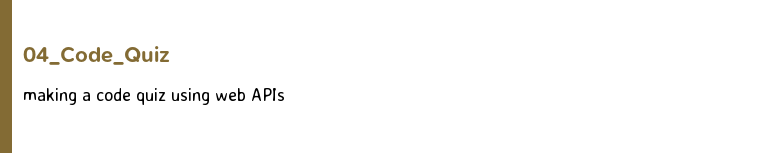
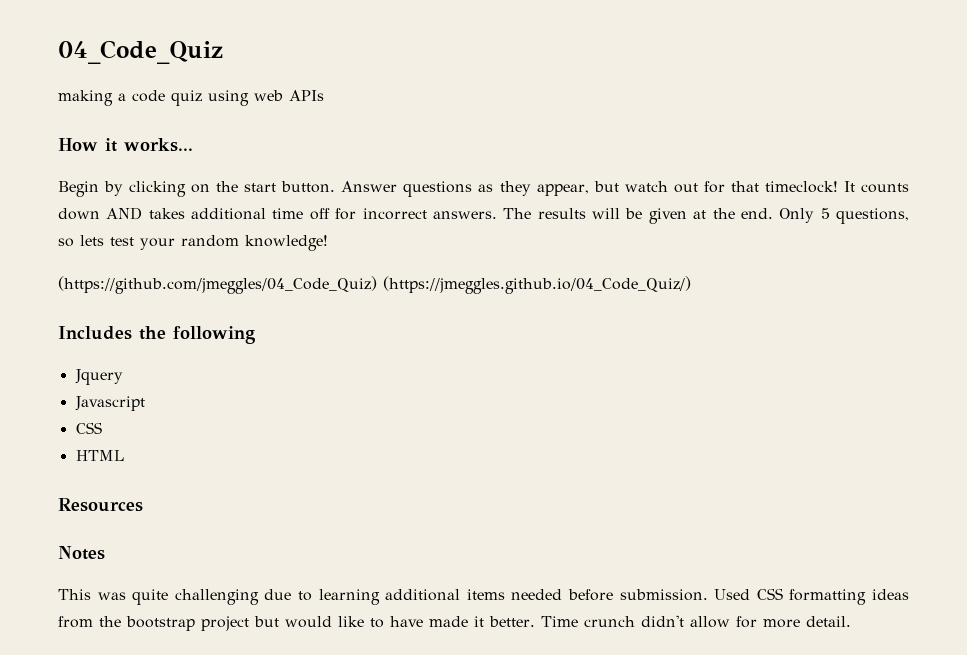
(285, 94) none -> [58,138,193,152] [58,181,910,197] [58,207,909,224] [58,235,328,251] [58,276,691,294] [58,326,255,344] [74,369,123,385] [74,396,145,411] [75,422,102,434] [75,450,124,461] [58,498,143,512] [58,546,105,560] [58,588,910,605] [58,615,851,631] // How it works... // Begin by clicking on the start button. Answer questions as they appear, but watch out for that timeclock! It counts down AND takes additional time off for incorrect answers. The results will be given at the end. Only 5 questions, so lets test your random knowledge! // (https://github.com/jmeggles/04_Code_Quiz) (https://jmeggles.github.io/04_Code_Quiz/) // Includes the following // Jquery // Javascript // CSS // HTML // Resources // Notes // This was quite challenging due to learning additional items needed before submission. Used CSS formatting ideas from the bootstrap project but would like to have made it better. Time crunch didn't allow for more detail.

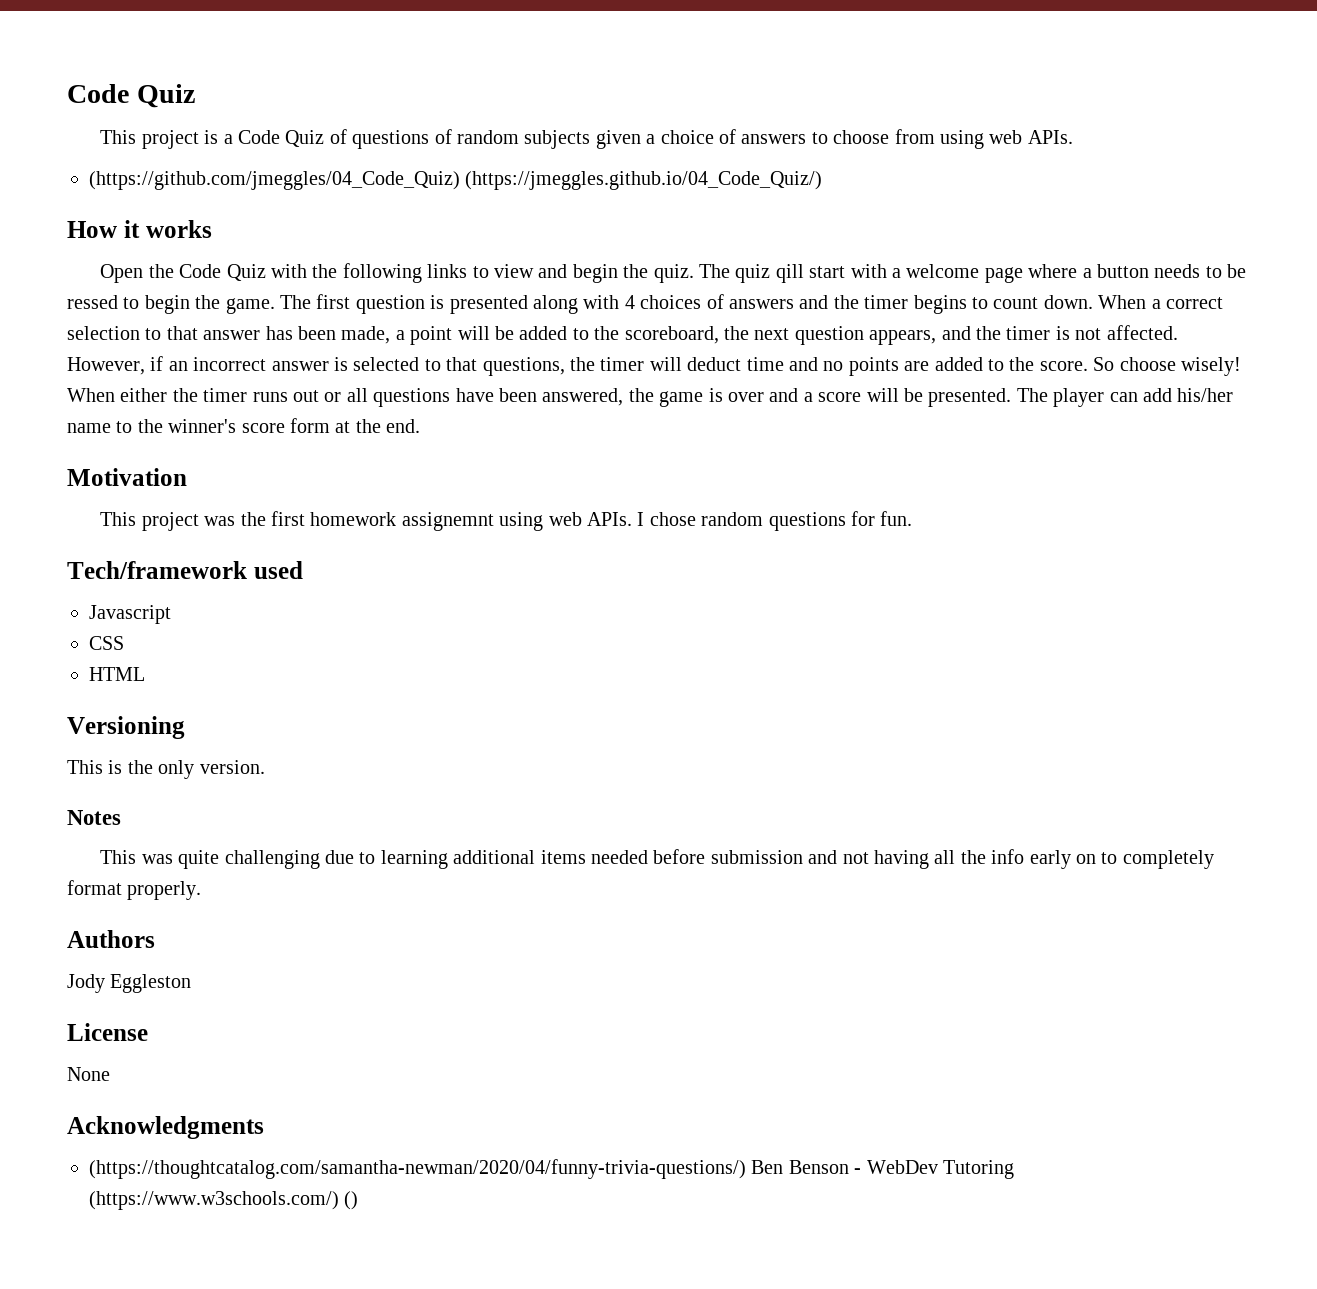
[58,40,223,64] [58,90,324,106] [58,138,193,152] [58,181,910,197] [58,207,909,224] [58,235,328,251] [58,276,691,294] [58,326,255,344] [74,369,123,385] [74,396,145,411] [75,422,102,434] [75,450,124,461] [58,498,143,512] 04_Code_Quiz // making a code quiz using web APIs // How it works... // Begin by clicking on the start button. Answer questions as they appear, but watch out for that timeclock! It counts down AND takes additional time off for incorrect answers. The results will be given at the end. Only 5 questions, so lets test your random knowledge! // (https://github.com/jmeggles/04_Code_Quiz) (https://jmeggles.github.io/04_Code_Quiz/) // Includes the following // Jquery // Javascript // CSS // HTML // Resources -> [67,84,195,108] [100,129,1073,149] [89,171,823,190] [67,220,212,238] [100,263,1247,283] [67,294,1223,314] [67,325,1178,345] [67,356,1241,376] [67,388,1234,407] [67,418,421,433] [67,468,187,486] [100,511,913,531] [67,561,303,579] [89,605,171,624] [89,636,124,650] [89,667,145,681] [67,716,185,739] [67,760,265,779] Code Quiz // This project is a Code Quiz of questions of random subjects given a choice of answers to choose from using web APIs. // (https://github.com/jmeggles/04_Code_Quiz) (https://jmeggles.github.io/04_Code_Quiz/) // How it works // Open the Code Quiz with the following links to view and begin the quiz. The quiz qill start with a welcome page where a button needs to be ressed to begin the game. The first question is presented along with 4 choices of answers and the timer begins to count down. When a correct selection to that answer has been made, a point will be added to the scoreboard, the next question appears, and the timer is not affected. However, if an incorrect answer is selected to that questions, the timer will deduct time and no points are added to the score. So choose wisely! When either the timer runs out or all questions have been answered, the game is over and a score will be presented. The player can add his/her name to the winner's score form at the end. // Motivation // This project was the first homework assignemnt using web APIs. I chose random questions for fun. // Tech/framework used // Javascript // CSS // HTML // Versioning // This is the only version.
[619,588,910,605] [58,615,851,631] submission. Used CSS formatting ideas from the bootstrap project but would like to have made it better. Time crunch didn't allow for more detail. -> [710,849,1214,869] [67,880,202,900] [67,930,155,948] [67,974,192,993] [67,1023,148,1041] [67,1067,110,1081] [67,1116,264,1139] [89,1159,1014,1179] [89,1191,359,1210] submission and not having all the info early on to completely format properly. // Authors // Jody Eggleston // License // None // Acknowledgments // (https://thoughtcatalog.com/samantha-newman/2020/04/funny-trivia-questions/) Ben Benson - WebDev Tutoring (https://www.w3schools.com/) ()

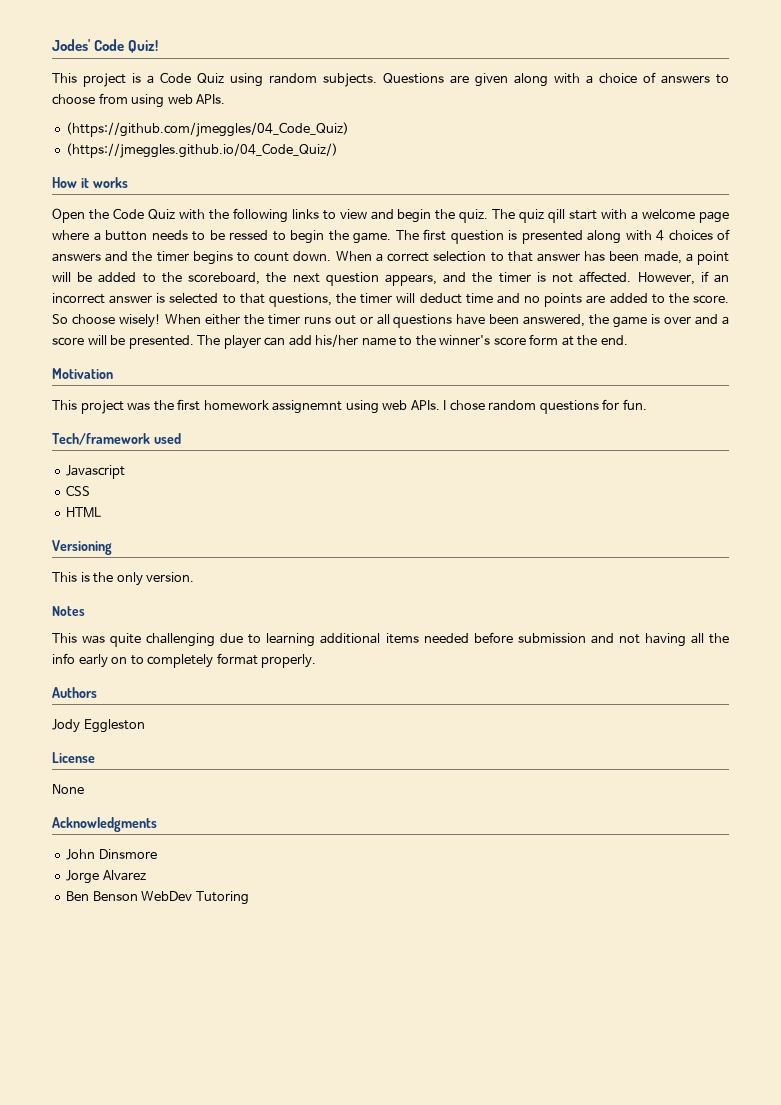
[67,84,195,108] Code Quiz -> [52,39,159,53] Jodes' Code Quiz!
[329,129,641,149] of questions of random subjects given -> [230,73,580,87] using random subjects. Questions are given along with
(460, 180) none -> (350, 129) //
[89,1159,746,1179] (https://thoughtcatalog.com/samantha-newman/2020/04/funny-trivia-questions/) -> [66,849,157,860] [66,870,146,884] John Dinsmore // Jorge Alvarez //
[854,1168,862,1174] - -> (138, 896) none
[89,1191,359,1210] (https://www.w3schools.com/) () -> (249, 898) none

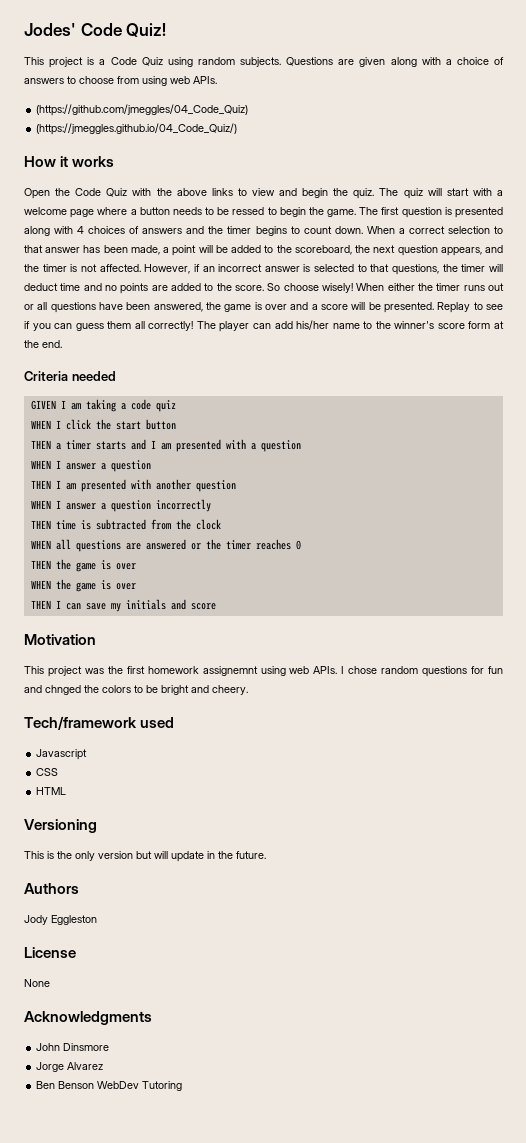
[232,208,288,223] following -> [176,188,207,196] above
[548,209,566,223] qill -> [427,188,442,196] will
(194, 342) none -> [437,302,503,313] [24,321,194,331] Replay to see if you can guess them all correctly!
(628, 340) none -> [24,371,116,381] [30,399,176,412] [30,419,176,430] [30,439,301,452] [30,460,151,472] [30,479,236,492] [30,499,211,512] [30,519,221,530] [30,539,301,552] [30,559,136,572] [30,579,136,592] [30,599,216,612] // Criteria needed // GIVEN I am taking a code quiz // WHEN I click the start button // THEN a timer starts and I am presented with a question // WHEN I answer a question // THEN I am presented with another question // WHEN I answer a question incorrectly // THEN time is subtracted from the clock // WHEN all questions are answered or the timer reaches 0 // THEN the game is over // WHEN the game is over // THEN I can save my initials and score
[622,399,647,410] fun. -> [488,666,504,674] [24,685,248,695] fun and chnged the colors to be bright and cheery.
[146,572,195,582] [52,606,85,616] [52,632,729,647] [52,653,317,668] version. // Notes // This was quite challenging due to learning additional items needed before submission and not having all the info early on to completely format properly. -> [98,851,266,862] version but will update in the future.

